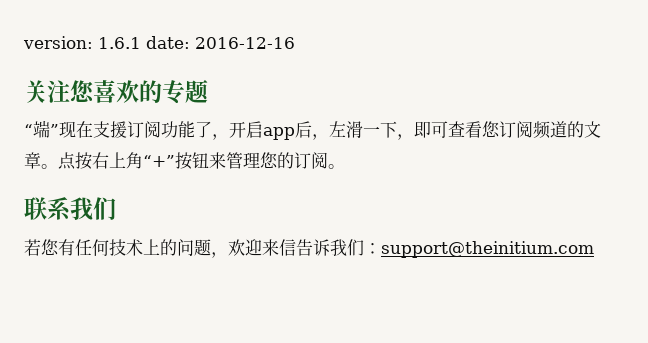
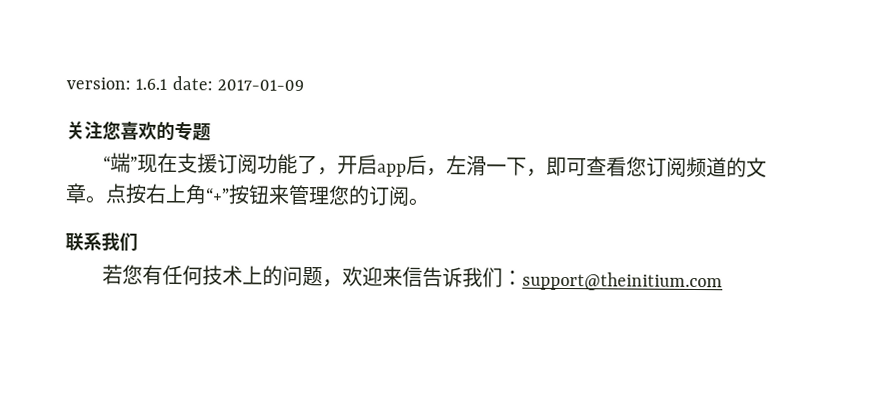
[195,37,295,49] 2016-12-16 -> [217,79,305,92] 2017-01-09

